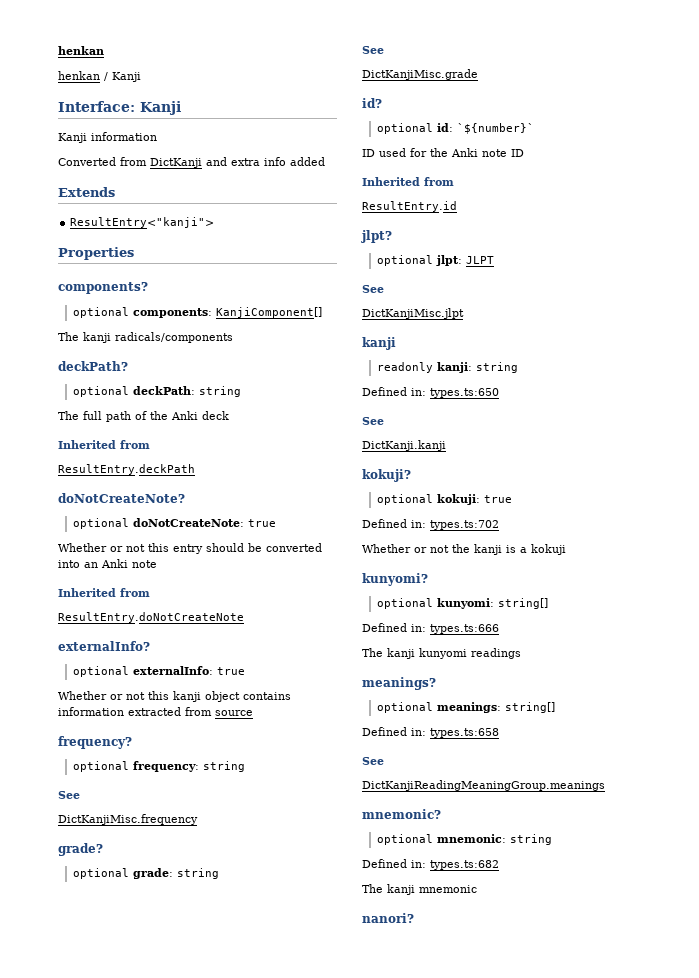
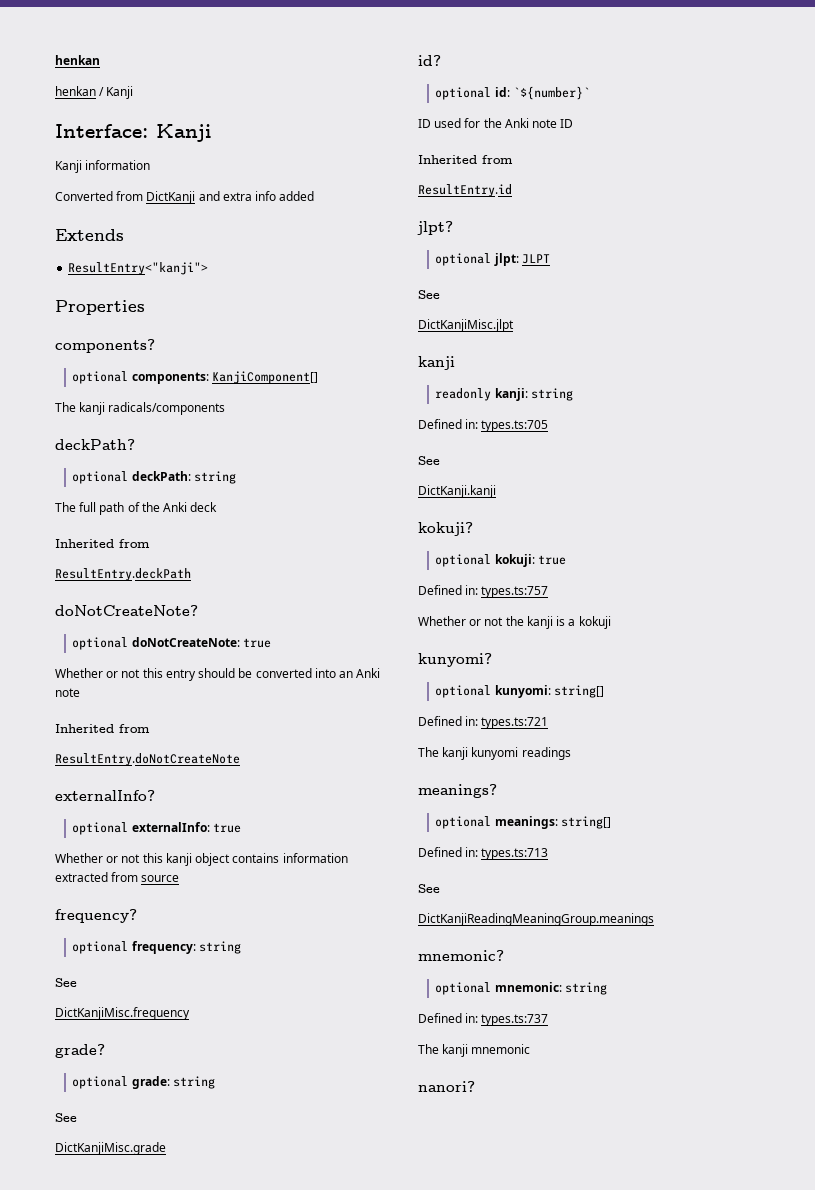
[430,388,499,398] types.ts:650 -> [481,420,549,432] types.ts:705
[430,520,499,530] types.ts:702 -> [481,586,549,598] types.ts:757
[430,624,499,634] types.ts:666 -> [481,717,549,729] types.ts:721
[430,728,499,738] types.ts:658 -> [481,848,549,860] types.ts:713
[430,860,499,870] types.ts:682 -> [481,1014,549,1026] types.ts:737

